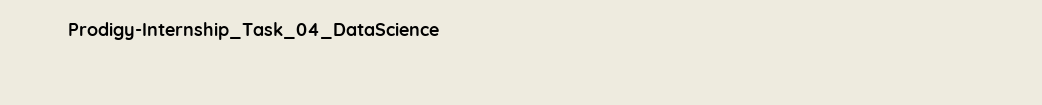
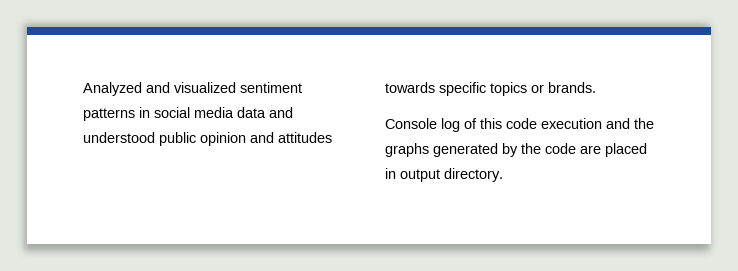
[68,22,439,40] Prodigy-Internship_Task_04_DataScience -> [83,82,302,96] [83,107,293,121] [83,132,332,146] [385,82,596,96] [385,118,654,132] [385,143,647,157] [385,168,503,182] Analyzed and visualized sentiment patterns in social media data and understood public opinion and attitudes towards specific topics or brands. // Console log of this code execution and the graphs generated by the code are placed in output directory.

